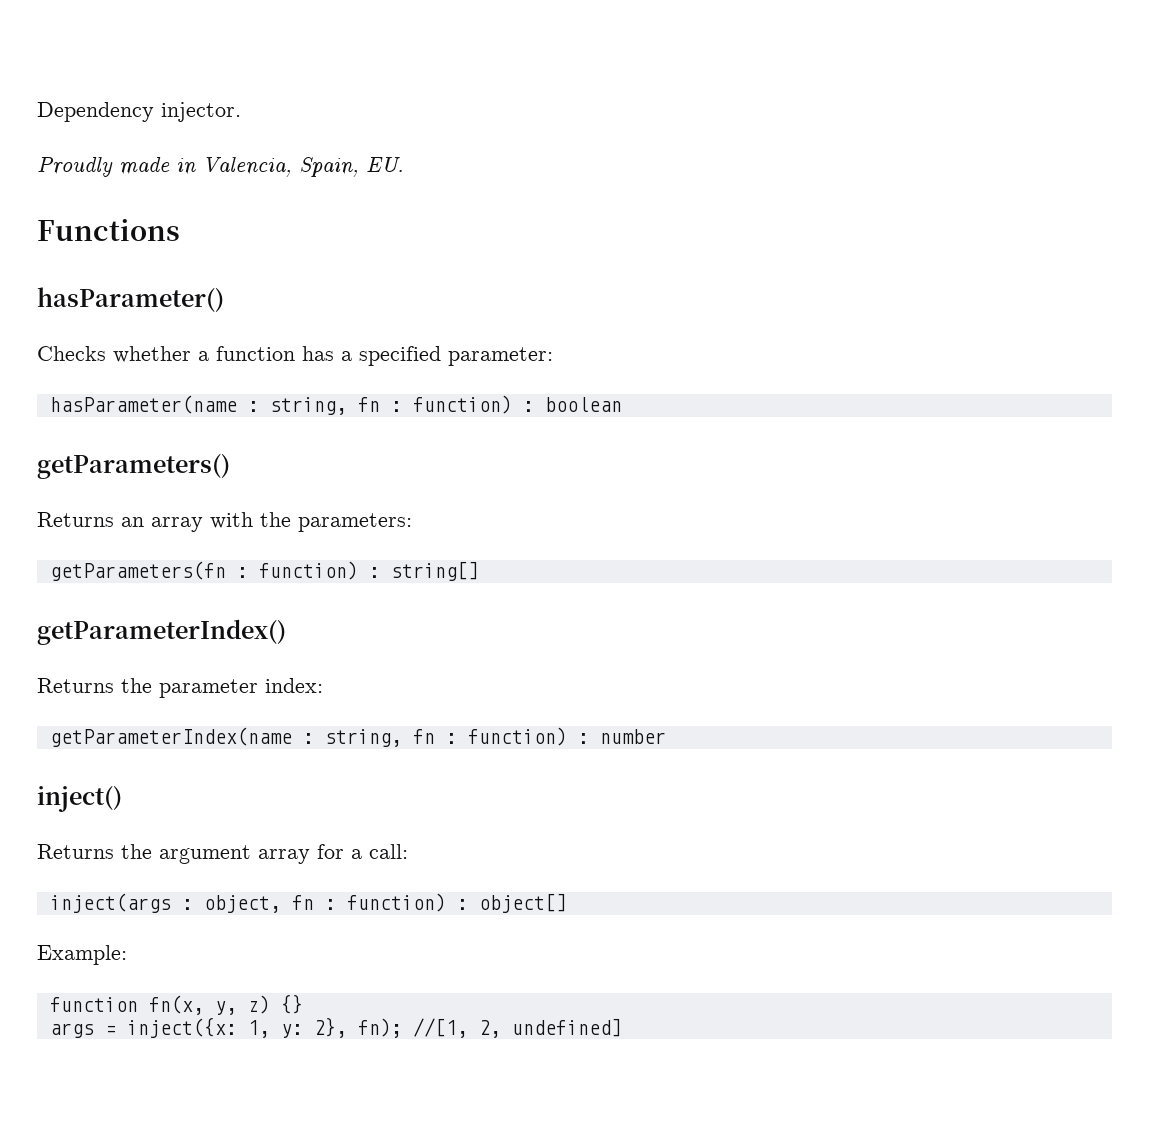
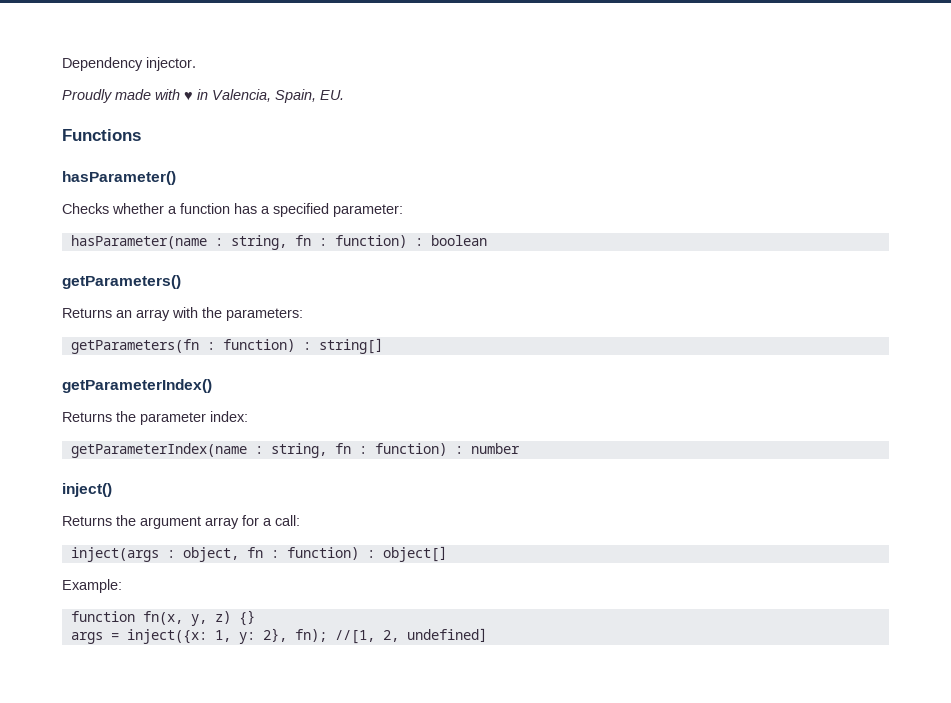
(170, 166) none -> [155,89,193,101] with ♥

